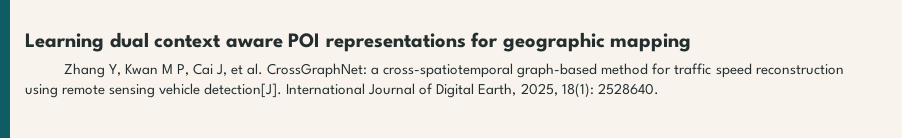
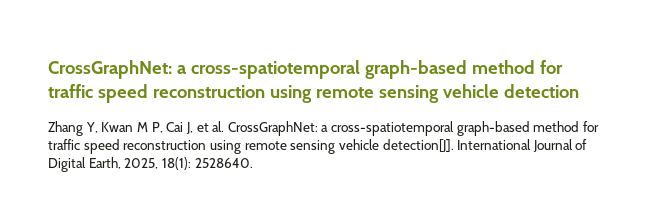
[25,32,692,52] Learning dual context aware POI representations for geographic mapping -> [48,60,563,79] [48,84,579,103] CrossGraphNet: a cross-spatiotemporal graph-based method for traffic speed reconstruction using remote sensing vehicle detection

